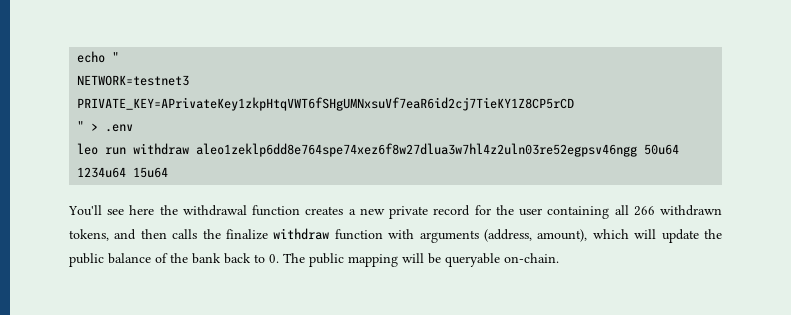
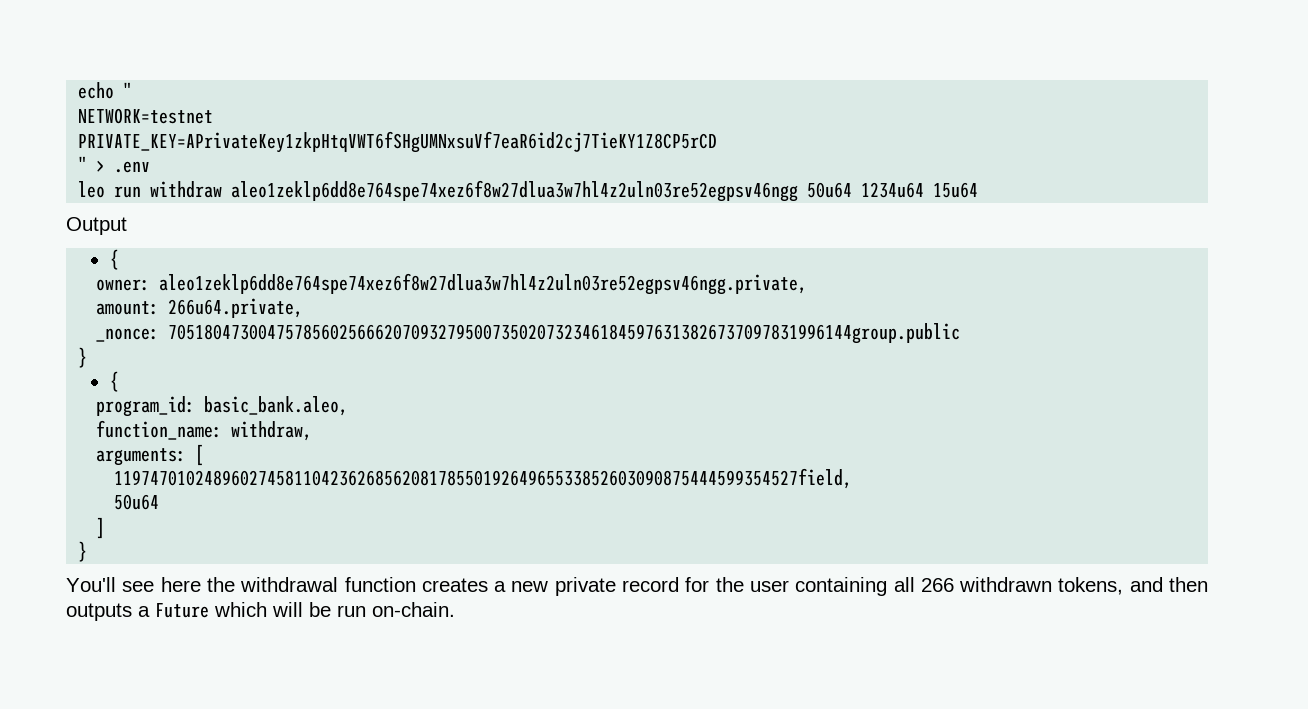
[77,75,190,86] NETWORK=testnet3 -> [78,108,214,124] NETWORK=testnet
(169, 172) none -> [66,217,127,235] [109,249,119,270] [96,273,808,295] [96,298,304,318] [96,323,961,344] [78,347,88,368] [109,371,119,392] [96,396,349,417] [96,420,313,441] [96,444,205,466] [114,468,853,489] [114,494,160,510] [96,517,106,539] [78,541,88,562] // Output // { // owner: aleo1zeklp6dd8e764spe74xez6f8w27dlua3w7hl4z2uln03re52egpsv46ngg.private, // amount: 266u64.private, // _nonce: 7051804730047578560256662070932795007350207323461845976313826737097831996144group.public // } // { // program_id: basic_bank.aleo, // function_name: withdraw, // arguments: [ // 1197470102489602745811042362685620817855019264965533852603090875444599354527field, // 50u64 // ] // }
[172,228,722,243] [69,253,500,267] calls the finalize withdraw function with arguments (address, amount), which will update the public balance of the bank back to 0. The public mapping will be queryable -> [66,602,366,621] outputs a Future which will be run

